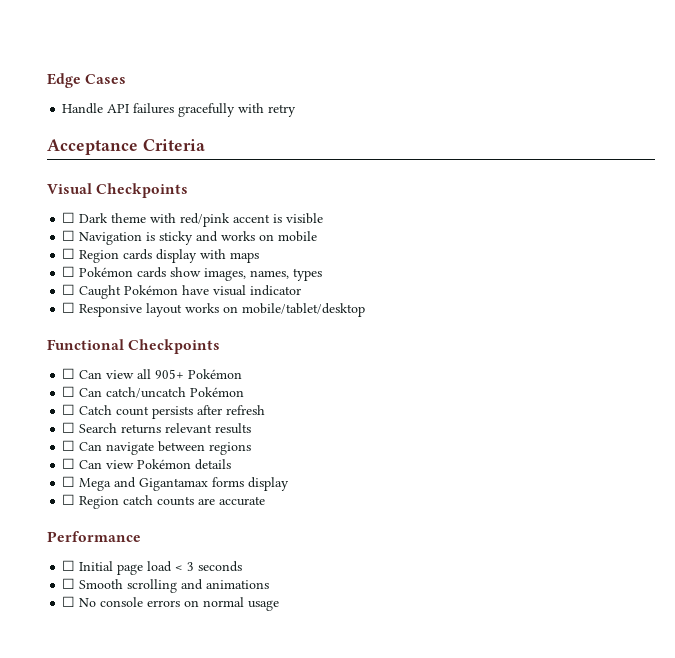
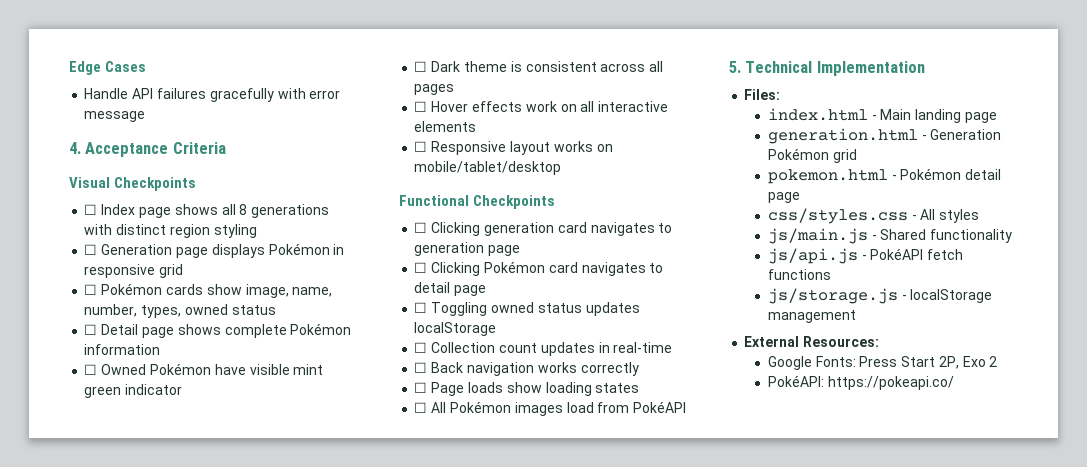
[268,104,297,117] retry // -> [309,90,341,99] [84,111,146,122] [69,142,81,154] error message // 4.
[79,213,324,227] [62,230,318,245] [62,248,260,263] [62,266,323,281] [62,284,302,299] Dark theme with red/pink accent is visible // ☐ Navigation is sticky and works on mobile // ☐ Region cards display with maps // ☐ Pokémon cards show images, names, types // ☐ Caught Pokémon have visual indicator -> [101,204,330,218] [84,224,257,238] [84,243,345,258] [84,264,184,278] [84,283,333,298] [84,304,276,318] [84,323,352,338] [84,344,161,355] [84,363,324,375] [84,384,183,398] [414,61,664,72] [414,84,455,95] [414,101,669,112] [414,121,477,132] Index page shows all 8 generations with distinct region styling // ☐ Generation page displays Pokémon in responsive grid // ☐ Pokémon cards show image, name, number, types, owned status // ☐ Detail page shows complete Pokémon information // ☐ Owned Pokémon have visible mint green indicator // ☐ Dark theme is consistent across all pages // ☐ Hover effects work on all interactive elements
[79,369,243,379] [62,386,245,398] [62,404,266,419] [62,422,252,434] [62,440,252,455] [62,458,232,470] [62,476,290,491] [62,494,266,509] [47,531,141,542] [62,560,243,575] [62,578,270,593] [62,596,280,611] Can view all 905+ Pokémon // ☐ Can catch/uncatch Pokémon // ☐ Catch count persists after refresh // ☐ Search returns relevant results // ☐ Can navigate between regions // ☐ Can view Pokémon details // ☐ Mega and Gigantamax forms display // ☐ Region catch counts are accurate // Performance // ☐ Initial page load < 3 seconds // ☐ Smooth scrolling and animations // ☐ No console errors on normal usage -> [431,222,673,236] [414,242,521,256] [414,261,664,276] [414,282,487,296] [414,302,640,316] [414,322,497,336] [414,342,673,356] [414,362,639,376] [414,382,640,396] [414,401,687,416] [729,61,925,76] [744,89,781,100] [767,108,997,123] [767,128,1002,144] [767,148,857,163] [767,168,1002,184] [767,192,800,203] [767,208,980,224] [767,228,1013,244] [767,248,964,264] [767,269,831,280] [767,288,993,304] [767,310,856,323] [744,336,880,347] [767,356,998,370] [767,375,954,390] Clicking generation card navigates to generation page // ☐ Clicking Pokémon card navigates to detail page // ☐ Toggling owned status updates localStorage // ☐ Collection count updates in real-time // ☐ Back navigation works correctly // ☐ Page loads show loading states // ☐ All Pokémon images load from PokéAPI // 5. Technical Implementation // Files: // index.html - Main landing page // generation.html - Generation Pokémon grid // pokemon.html - Pokémon detail page // css/styles.css - All styles // js/main.js - Shared functionality // js/api.js - PokéAPI fetch functions // js/storage.js - localStorage management // External Resources: // Google Fonts: Press Start 2P, Exo 2 // PokéAPI: https://pokeapi.co/

